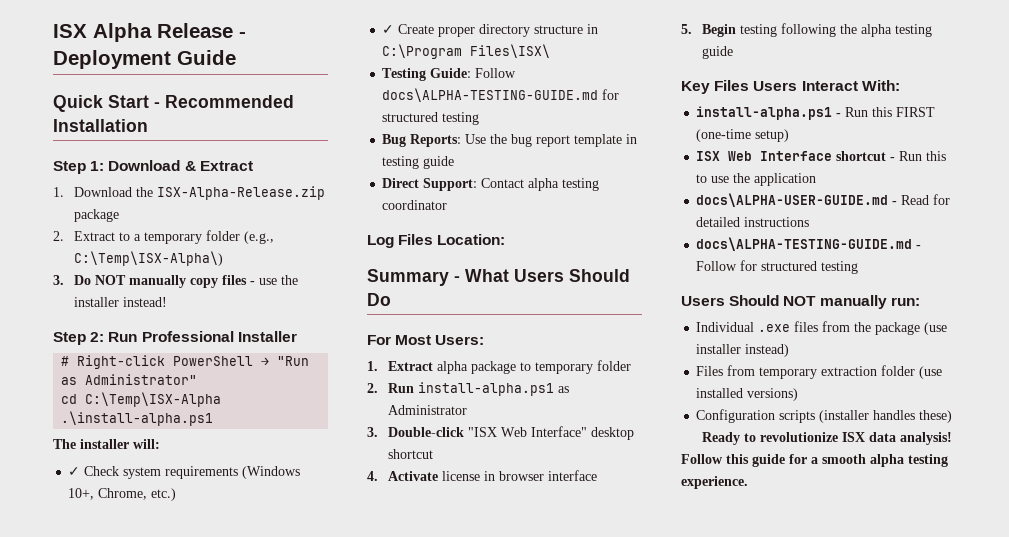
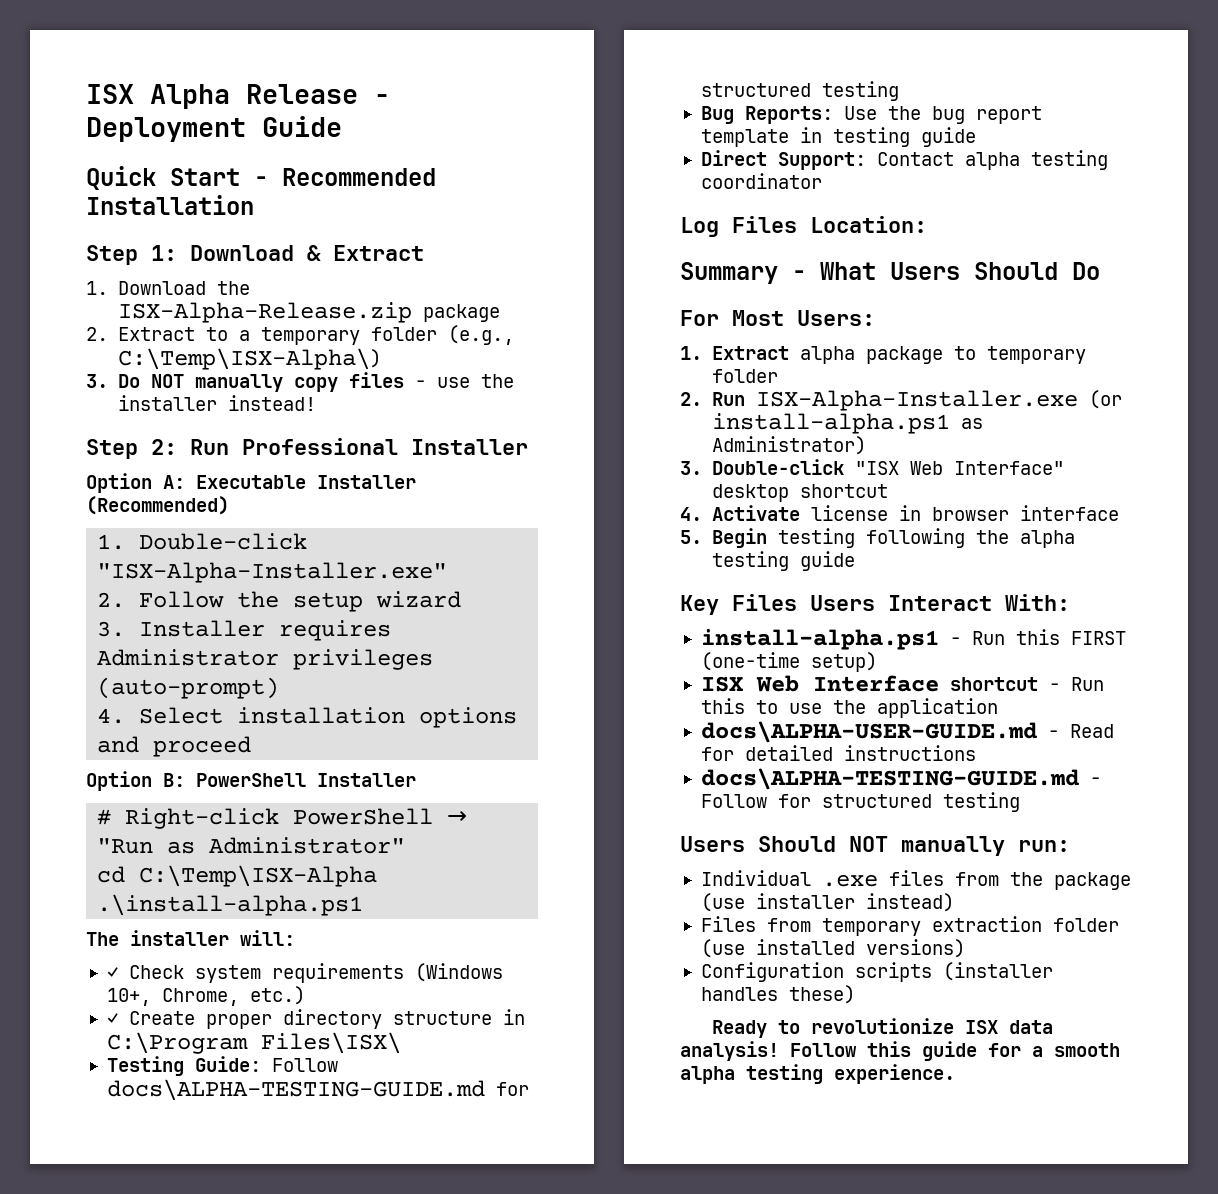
(297, 336) none -> [86,473,416,493] [86,496,229,515] [97,533,308,550] [97,562,448,583] [97,591,462,612] [97,620,392,641] [97,649,434,670] [97,677,280,699] [97,707,518,728] [97,736,252,757] [86,771,416,791] // Option A: Executable Installer (Recommended) // 1. Double-click "ISX-Alpha-Installer.exe" // 2. Follow the setup wizard // 3. Installer requires Administrator privileges (auto-prompt) // 4. Select installation options and proceed // Option B: PowerShell Installer
(415, 388) none -> [755,390,1122,411] ISX-Alpha-Installer.exe (or
[388,405,468,415] Administrator -> [711,436,866,455] Administrator)

